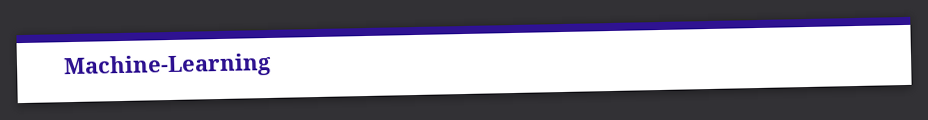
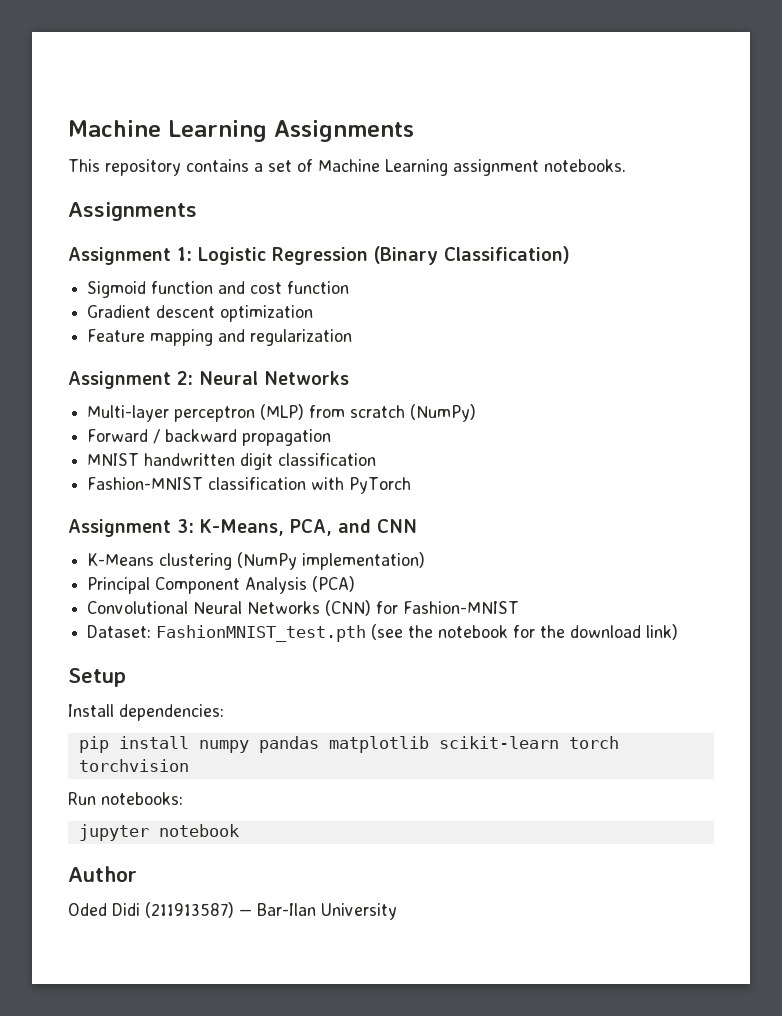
[63,52,272,80] Machine-Learning -> [68,120,414,142] [68,159,626,176] [68,202,197,221] [68,246,570,265] [87,281,350,298] [87,305,314,322] [87,329,353,346] [68,371,349,389] [87,404,477,422] [87,429,332,446] [87,453,377,470] [87,477,412,494] [68,519,417,537] [87,552,426,570] [87,576,356,594] [87,600,520,616] [87,624,679,642] [68,668,126,687] [68,704,224,721] [78,736,619,753] [78,759,189,772] [68,792,183,805] [78,824,239,841] [68,866,137,882] [68,902,397,920] Machine Learning Assignments // This repository contains a set of Machine Learning assignment notebooks. // Assignments // Assignment 1: Logistic Regression (Binary Classification) // Sigmoid function and cost function // Gradient descent optimization // Feature mapping and regularization // Assignment 2: Neural Networks // Multi-layer perceptron (MLP) from scratch (NumPy) // Forward / backward propagation // MNIST handwritten digit classification // Fashion-MNIST classification with PyTorch // Assignment 3: K-Means, PCA, and CNN // K-Means clustering (NumPy implementation) // Principal Component Analysis (PCA) // Convolutional Neural Networks (CNN) for Fashion-MNIST // Dataset: FashionMNIST_test.pth (see the notebook for the download link) // Setup // Install dependencies: // pip install numpy pandas matplotlib scikit-learn torch torchvision // Run notebooks: // jupyter notebook // Author // Oded Didi (211913587) — Bar-Ilan University

